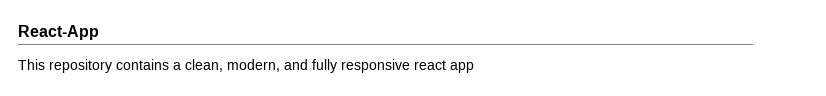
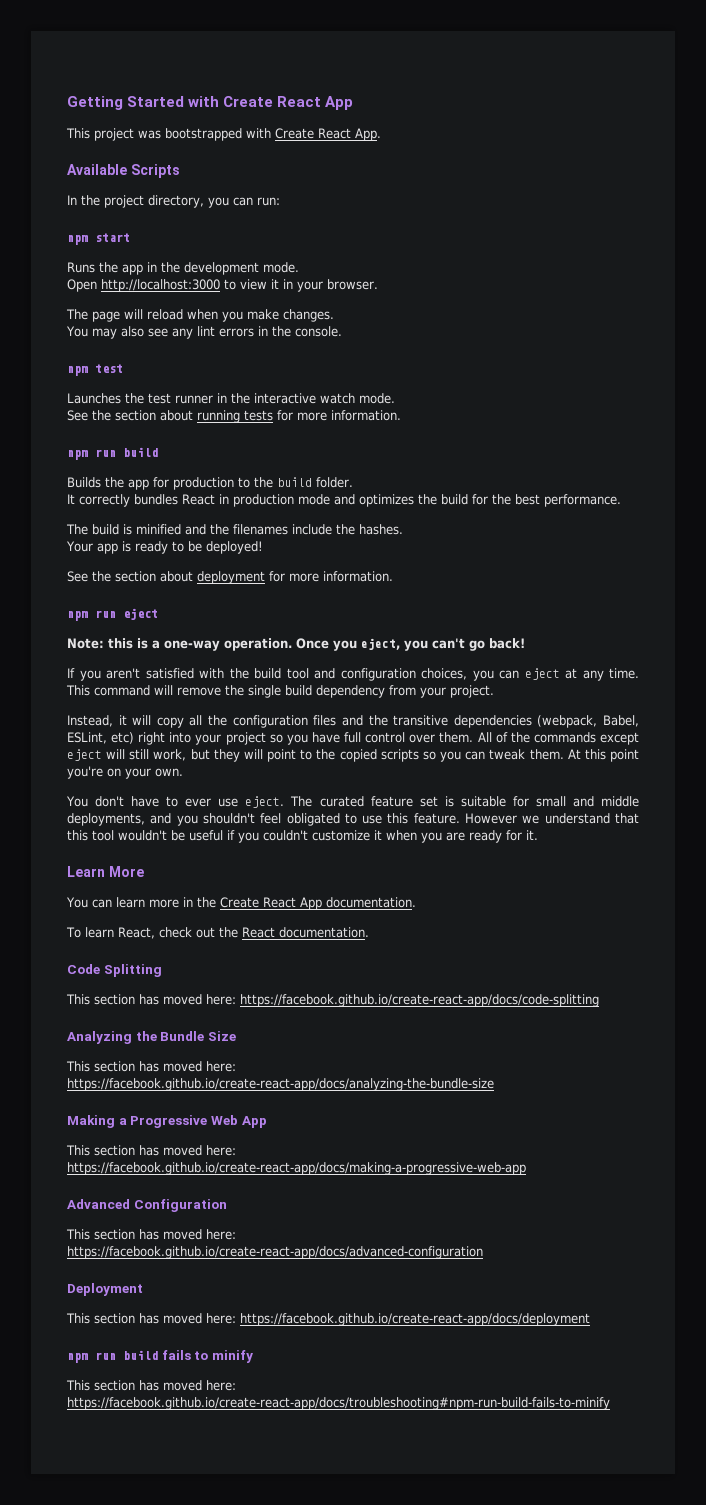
[18,25,99,40] [18,59,474,73] React-App // This repository contains a clean, modern, and fully responsive react app -> [67,96,354,110] [66,128,381,141] [67,164,180,178] [67,195,280,208] [67,233,130,245] [67,262,299,275] [67,279,378,292] [66,309,334,322] [66,326,342,339] [67,364,123,376] [67,393,395,404] [67,410,401,423] [67,447,158,460] [67,477,353,490] [67,494,621,507] [66,524,403,535] [66,541,263,554] [67,571,393,584] [67,608,158,621] [67,638,525,651] [67,668,639,681] [66,685,494,698] [67,715,640,728] [67,732,640,745] [67,749,639,762] [67,766,183,779] [66,796,639,808] [67,813,640,826] [67,830,538,843] [67,866,144,877] [66,897,416,910] [66,927,369,939] [67,964,162,977] [66,994,599,1007] [67,1031,236,1044] [66,1061,236,1072] [67,1078,494,1091] [67,1115,267,1128] [66,1145,236,1156] [67,1162,526,1175] [67,1199,227,1212] [66,1229,236,1240] [67,1246,483,1259] [67,1283,143,1296] [66,1313,590,1326] [67,1350,253,1363] [66,1380,236,1391] [67,1397,610,1410] Getting Started with Create React App // This project was bootstrapped with Create React App. // Available Scripts // In the project directory, you can run: // npm start // Runs the app in the development mode. // Open http://localhost:3000 to view it in your browser. // The page will reload when you make changes. // You may also see any lint errors in the console. // npm test // Launches the test runner in the interactive watch mode. // See the section about running tests for more information. // npm run build // Builds the app for production to the build folder. // It correctly bundles React in production mode and optimizes the build for the best performance. // The build is minified and the filenames include the hashes. // Your app is ready to be deployed! // See the section about deployment for more information. // npm run eject // Note: this is a one-way operation. Once you eject, you can't go back! // If you aren't satisfied with the build tool and configuration choices, you can eject at any time. This command will remove the single build dependency from your project. // Instead, it will copy all the configuration files and the transitive dependencies (webpack, Babel, ESLint, etc) right into your project so you have full control over them. All of the commands except eject will still work, but they will point to the copied scripts so you can tweak them. At this point you're on your own. // You don't have to ever use eject. The curated feature set is suitable for small and middle deployments, and you shouldn't feel obligated to use this feature. However we understand that this tool wouldn't be useful if you couldn't customize it when you are ready for it. // Learn More // You can learn more in the Create React App documentation. // To learn React, check out the React documentation. // Code Splitting // This section has moved here: https://facebook.github.io/create-react-app/docs/code-splitting // Analyzing the Bundle Size // This section has moved here: https://facebook.github.io/create-react-app/docs/analyzing-the-bundle-size // Making a Progressive Web App // This section has moved here: https://facebook.github.io/create-react-app/docs/making-a-progressive-web-app // Advanced Configuration // This section has moved here: https://facebook.github.io/create-react-app/docs/advanced-configuration // Deployment // This section has moved here: https://facebook.github.io/create-react-app/docs/deployment // npm run build fails to minify // This section has moved here: https://facebook.github.io/create-react-app/docs/troubleshooting#npm-run-build-fails-to-minify

